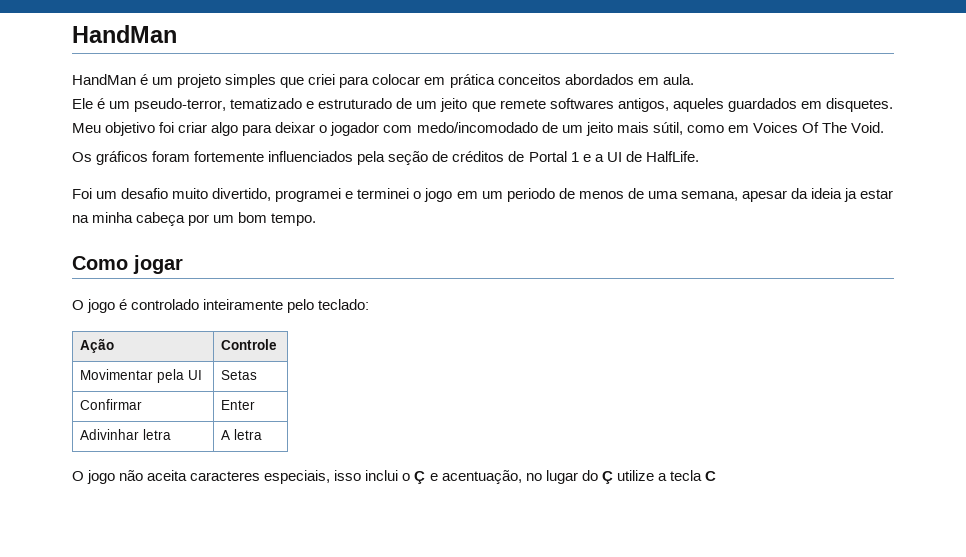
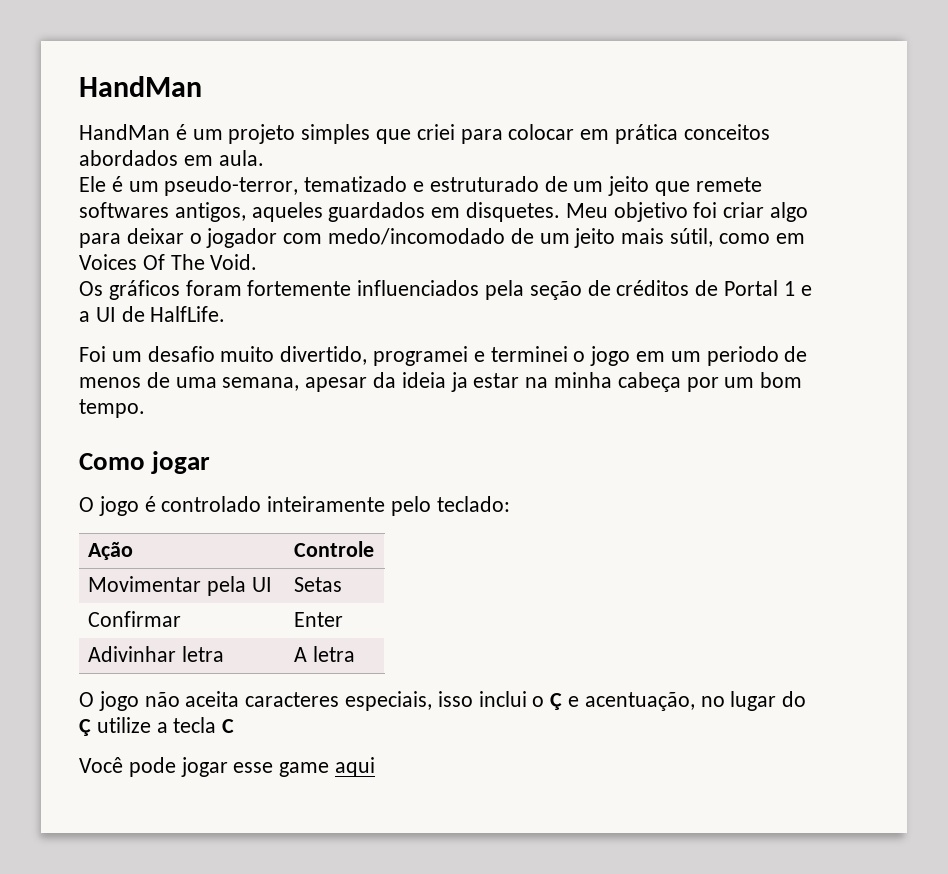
(716, 476) none -> [79,757,376,777] // Você pode jogar esse game aqui

